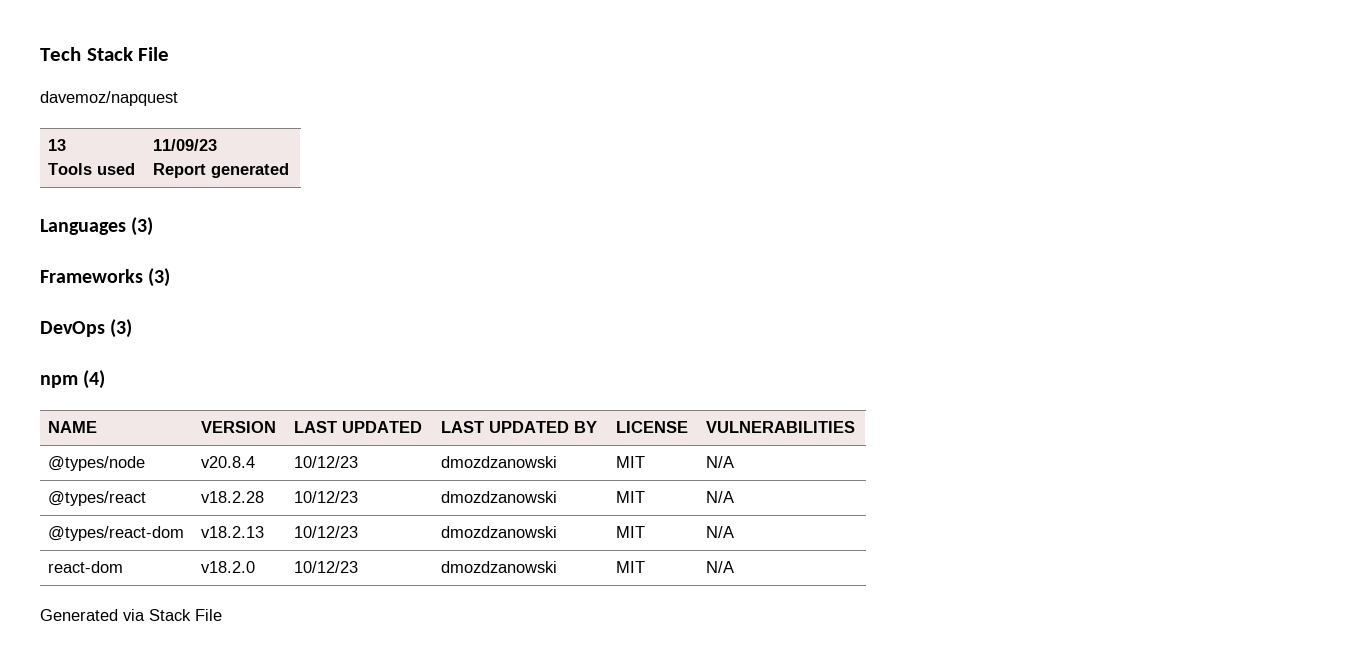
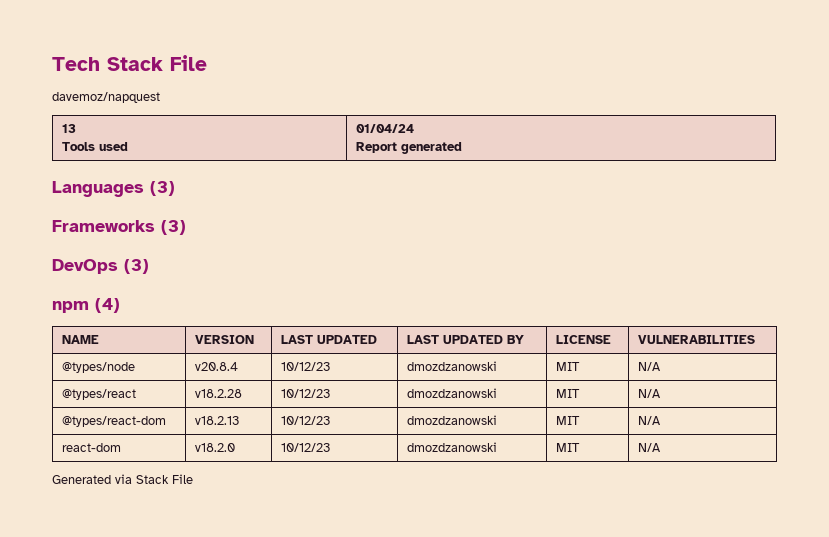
[153,139,218,151] 11/09/23 -> [355,124,414,133] 01/04/24

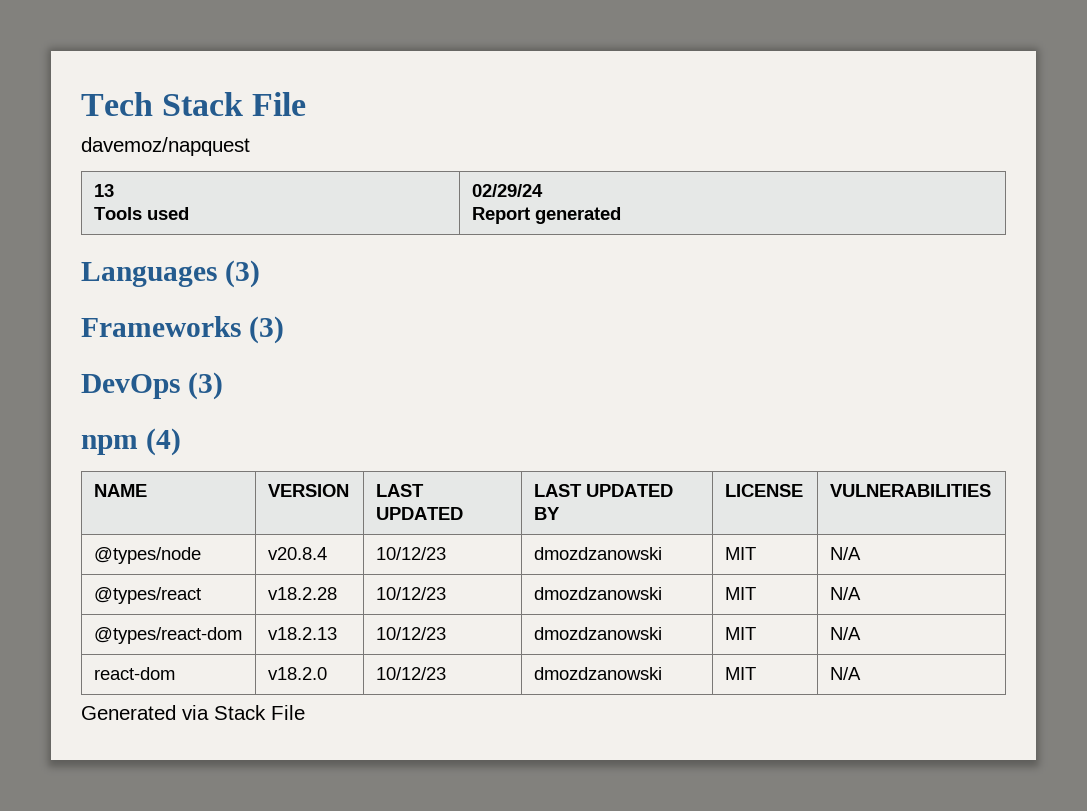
[355,124,414,133] 01/04/24 -> [471,184,543,197] 02/29/24

